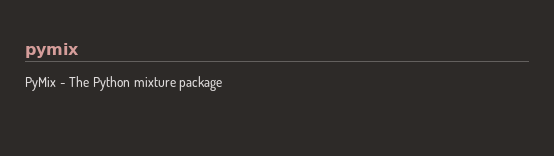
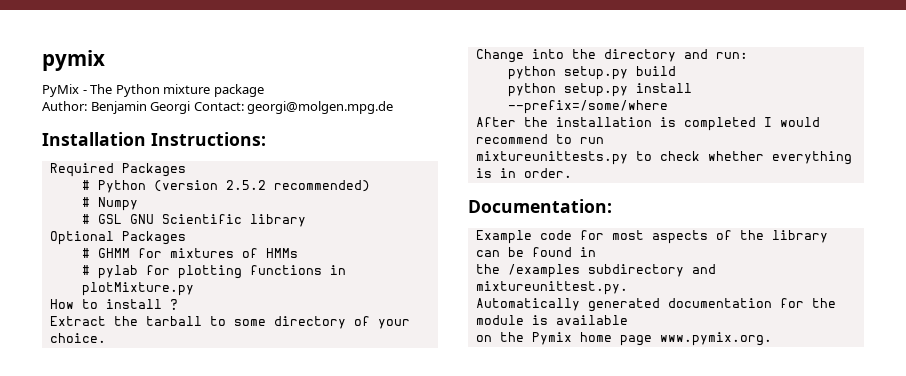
(223, 83) none -> [42,101,394,114] [42,132,266,146] [49,163,186,177] [81,180,370,193] [81,197,138,211] [81,214,306,227] [49,231,186,245] [81,248,298,258] [81,265,346,279] [81,282,194,296] [49,299,178,310] [49,316,410,329] [49,333,106,343] [475,49,748,63] [507,66,676,80] [507,83,692,97] [507,100,668,114] [475,117,820,131] [475,134,604,144] [475,151,852,165] [475,168,572,178] [468,199,612,213] [475,230,828,244] [475,247,596,257] [475,264,716,278] [475,281,628,295] [475,298,836,312] [475,315,628,325] [475,332,772,346] // Author: Benjamin Georgi Contact: georgi@molgen.mpg.de // Installation Instructions: // Required Packages // # Python (version 2.5.2 recommended) // # Numpy // # GSL GNU Scientific library // Optional Packages // # GHMM for mixtures of HMMs // # pylab for plotting functions in plotMixture.py // How to install ? // Extract the tarball to some directory of your choice. // Change into the directory and run: // python setup.py build // python setup.py install --prefix=/some/where // After the installation is completed I would recommend to run // mixtureunittests.py to check whether everything is in order. // Documentation: // Example code for most aspects of the library can be found in // the /examples subdirectory and mixtureunittest.py. // Automatically generated documentation for the module is available // on the Pymix home page www.pymix.org.

